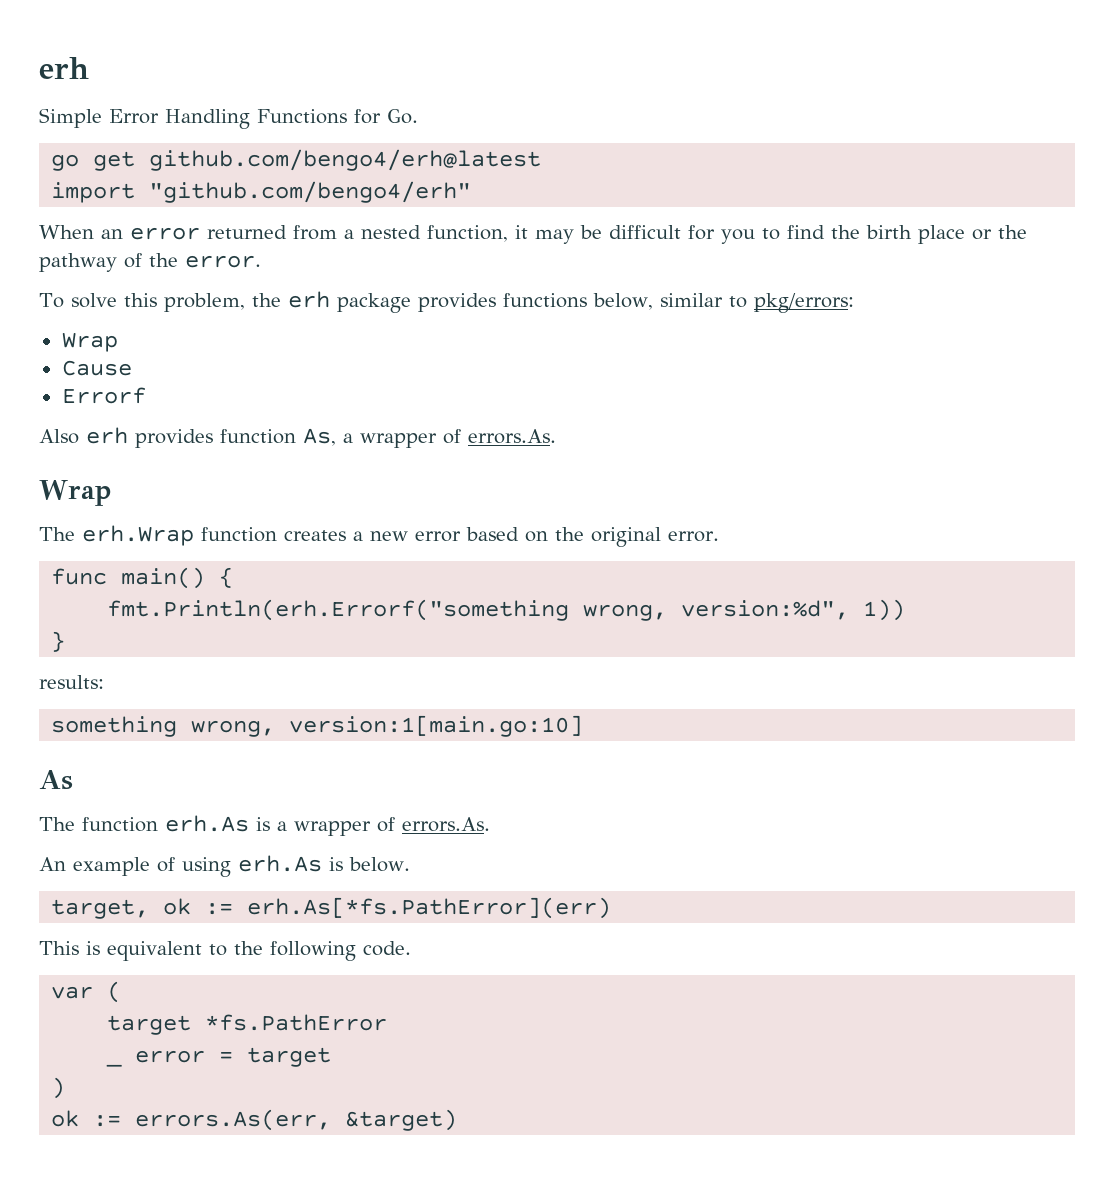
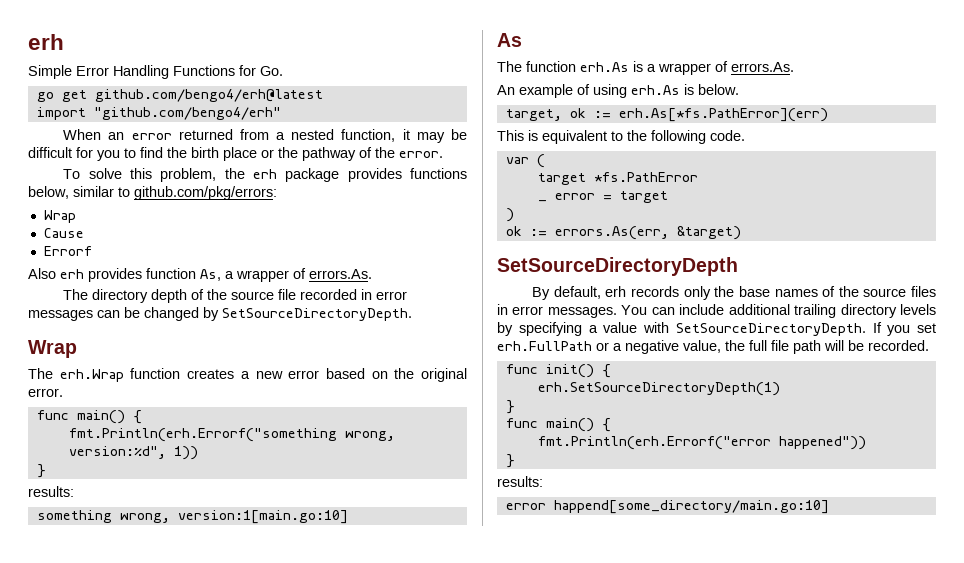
[753,293,854,313] pkg/errors: -> [134,186,277,200] github.com/pkg/errors:
(556, 436) none -> [63,289,408,303] [28,307,412,321] // The directory depth of the source file recorded in error messages can be changed by SetSourceDirectoryDepth.
(458, 1120) none -> [497,257,738,276] [532,286,936,300] [497,304,936,318] [497,322,936,336] [497,340,929,354] [505,364,611,378] [537,382,780,396] [505,400,515,414] [505,418,611,432] [537,436,866,450] [505,454,515,468] [497,476,543,487] [505,500,829,514] // SetSourceDirectoryDepth // By default, erh records only the base names of the source files in error messages. You can include additional trailing directory levels by specifying a value with SetSourceDirectoryDepth. If you set erh.FullPath or a negative value, the full file path will be recorded. // func init() { // erh.SetSourceDirectoryDepth(1) // } // func main() { // fmt.Println(erh.Errorf("error happened")) // } // results: // error happend[some_directory/main.go:10]

